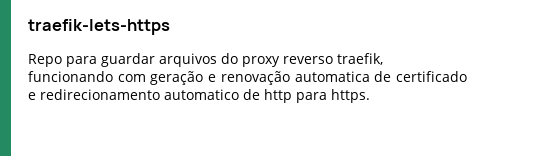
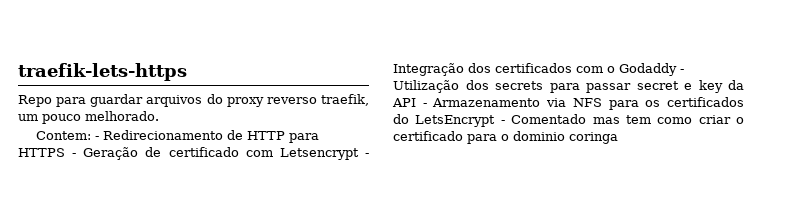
[28,71,468,85] [28,89,370,103] funcionando com geração e renovação automatica de certificado e redirecionamento automatico de http para https. -> [18,111,159,124] [36,130,320,143] [18,147,369,160] [393,63,684,76] [393,80,744,93] [392,97,744,110] [393,114,744,127] [393,131,618,144] um pouco melhorado. // Contem: - Redirecionamento de HTTP para HTTPS - Geração de certificado com Letsencrypt - Integração dos certificados com o Godaddy - Utilização dos secrets para passar secret e key da API - Armazenamento via NFS para os certificados do LetsEncrypt - Comentado mas tem como criar o certificado para o dominio coringa

